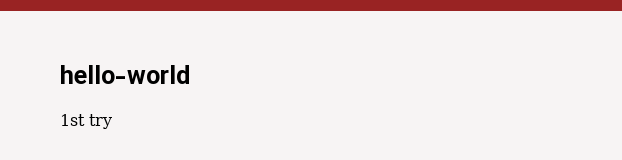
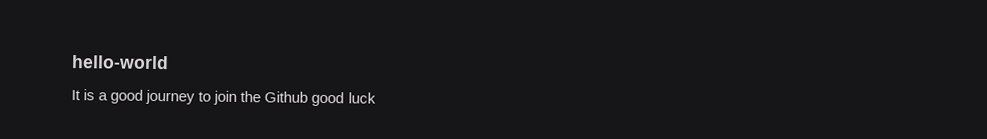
[60,114,112,129] 1st try -> [71,89,376,107] It is a good journey to join the Github good luck

